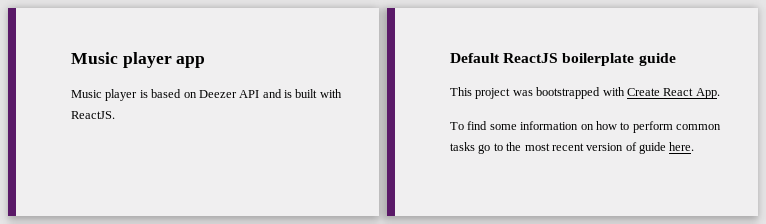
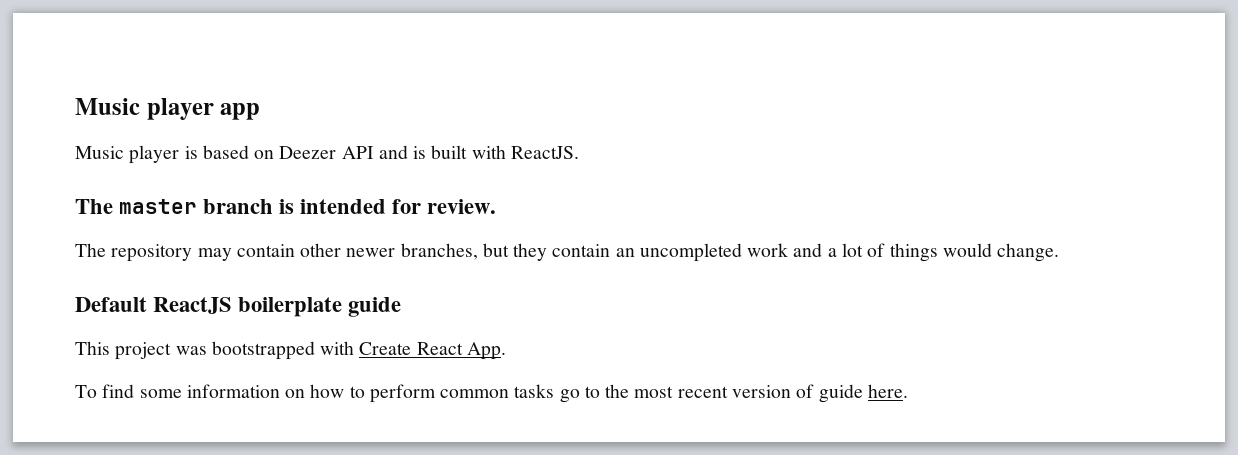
(115, 115) none -> [75,199,497,214] [75,243,1060,262] // The master branch is intended for review. // The repository may contain other newer branches, but they contain an uncompleted work and a lot of things would change.

